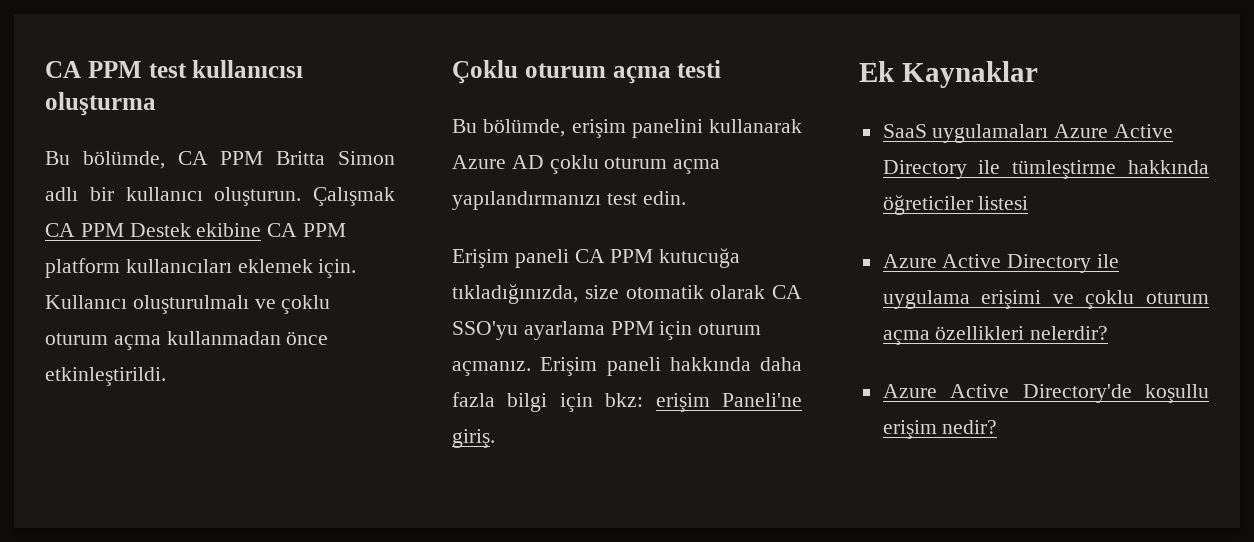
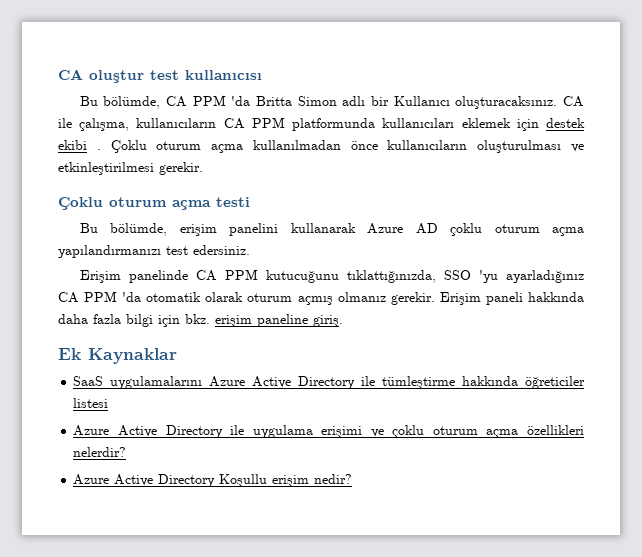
[45,61,142,78] CA PPM -> [58,69,144,83] CA oluştur
[45,92,156,116] oluşturma -> (262, 75) none
(264, 158) none -> [231,96,251,106] 'da
[125,187,395,206] [45,223,347,237] [45,258,357,278] [45,295,331,314] [45,331,329,350] [45,367,166,386] kullanıcı oluşturun. Çalışmak CA PPM Destek ekibine CA PPM platform kullanıcıları eklemek için. Kullanıcı oluşturulmalı ve çoklu oturum açma kullanmadan önce etkinleştirildi. -> [393,96,584,109] [58,117,585,131] [58,140,584,153] [58,162,203,175] Kullanıcı oluşturacaksınız. CA ile çalışma, kullanıcıların CA PPM platformunda kullanıcıları eklemek için destek ekibi . Çoklu oturum açma kullanılmadan önce kullanıcıların oluşturulması ve etkinleştirilmesi gerekir.
[642,191,686,205] [452,248,741,268] [452,284,802,304] [452,321,762,340] [452,361,531,376] edin. // Erişim paneli CA PPM kutucuğa tıkladığınızda, size otomatik olarak CA SSO'yu ayarlama PPM için oturum açmanız. -> [193,245,250,255] [79,269,584,283] [58,291,435,305] edersiniz. // Erişim panelinde CA PPM kutucuğunu tıklattığınızda, SSO 'yu ayarladığınız CA PPM 'da otomatik olarak oturum açmış olmanız gerekir.
[605,393,802,412] bkz: erişim Paneli'ne -> [185,314,308,327] bkz. erişim paneline
[932,124,1049,143] uygulamaları -> [110,376,203,389] uygulamalarını
[1022,384,1209,403] Directory'de koşullu -> [158,474,268,487] Directory Koşullu

